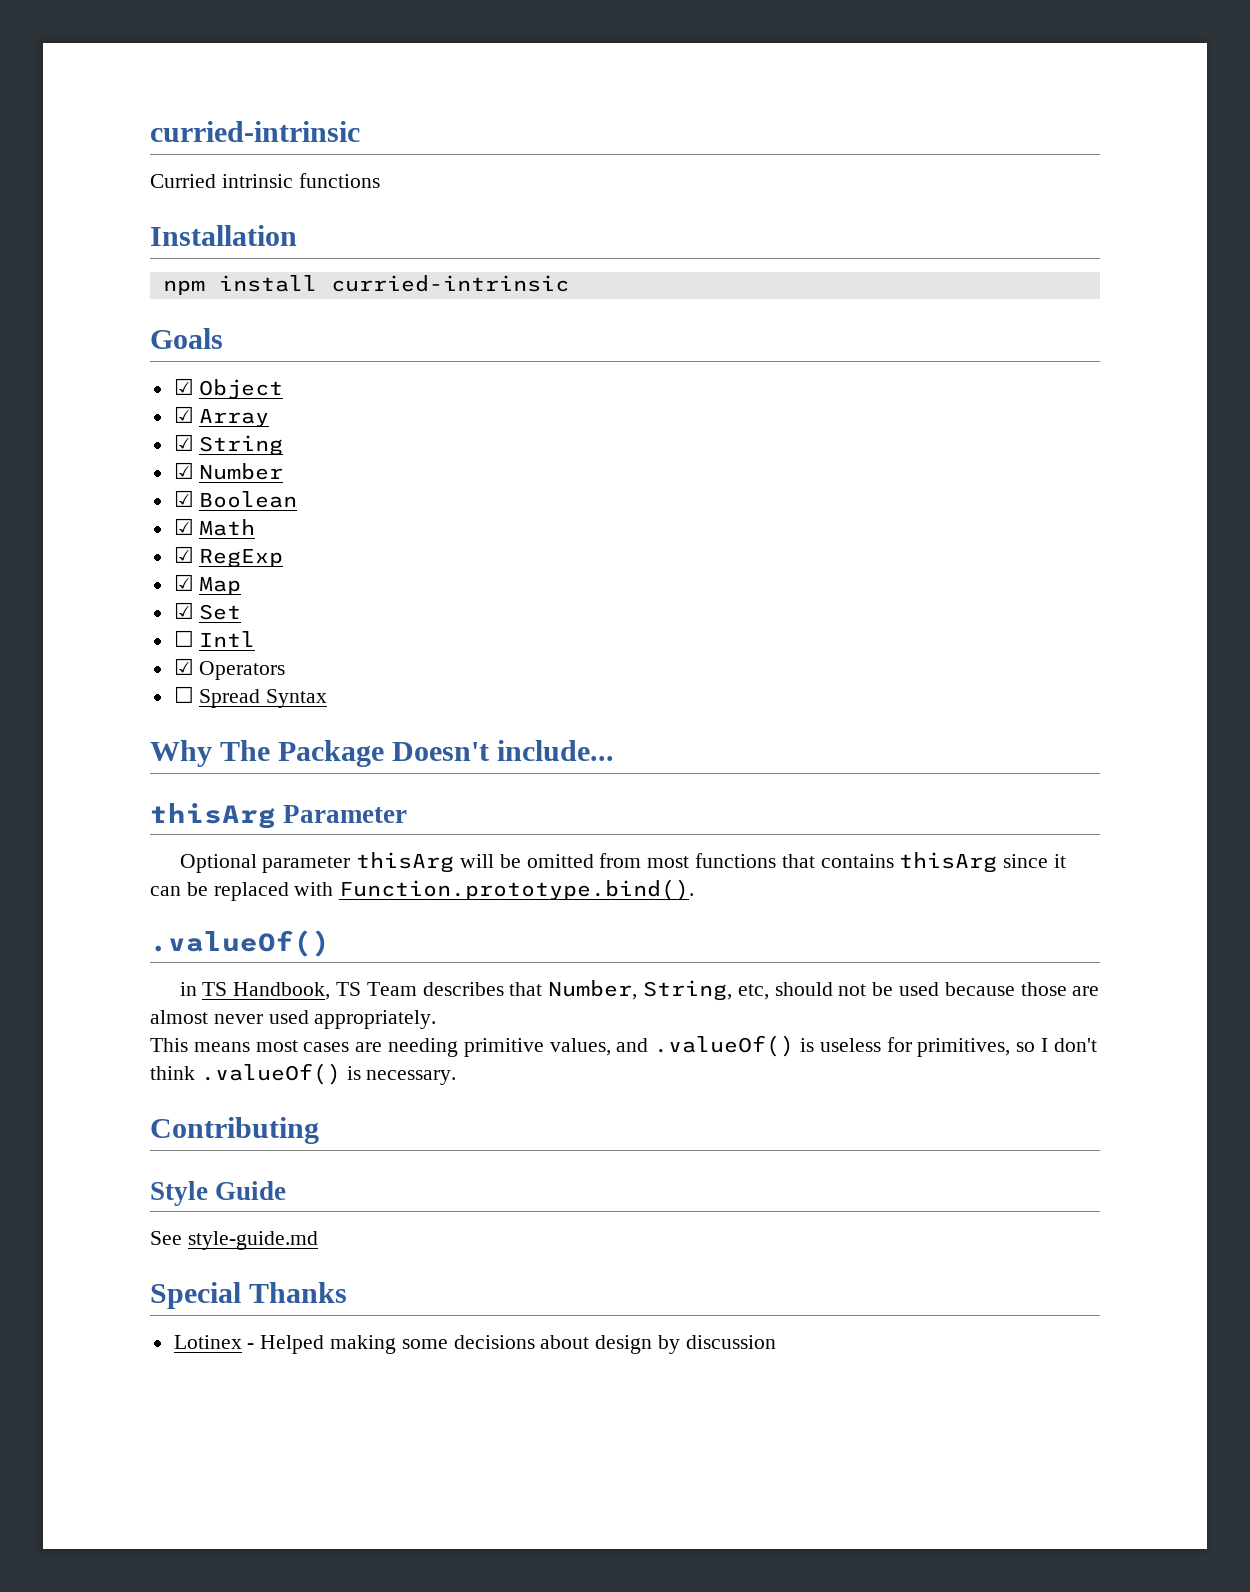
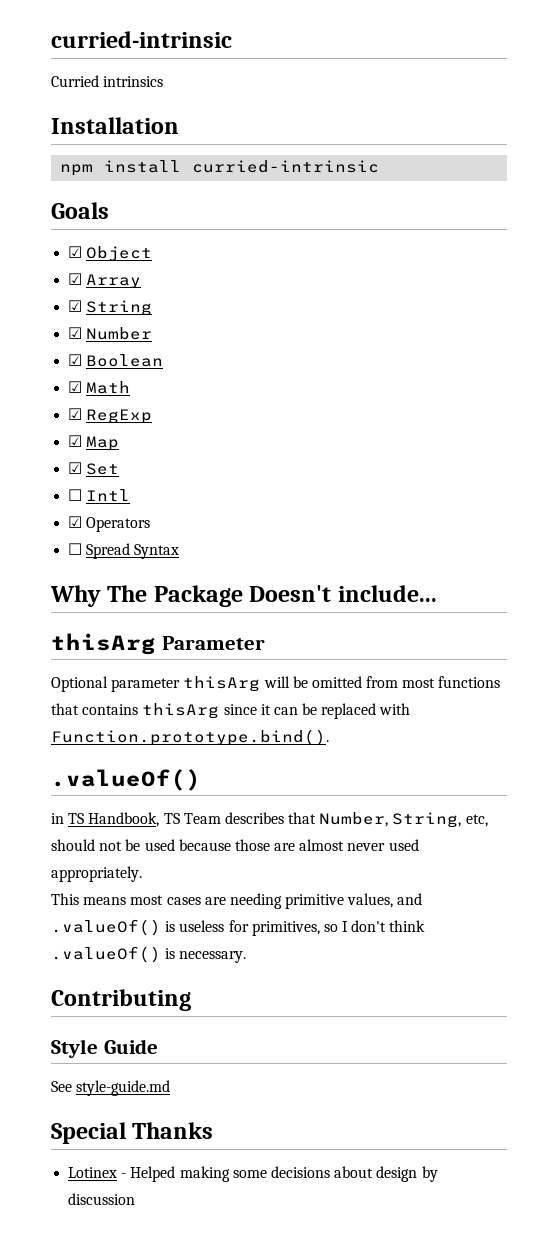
[221,173,380,188] intrinsic functions -> [103,76,164,87] intrinsics

